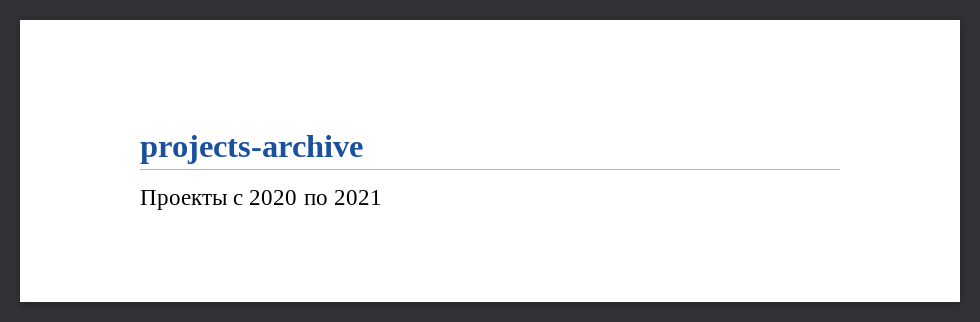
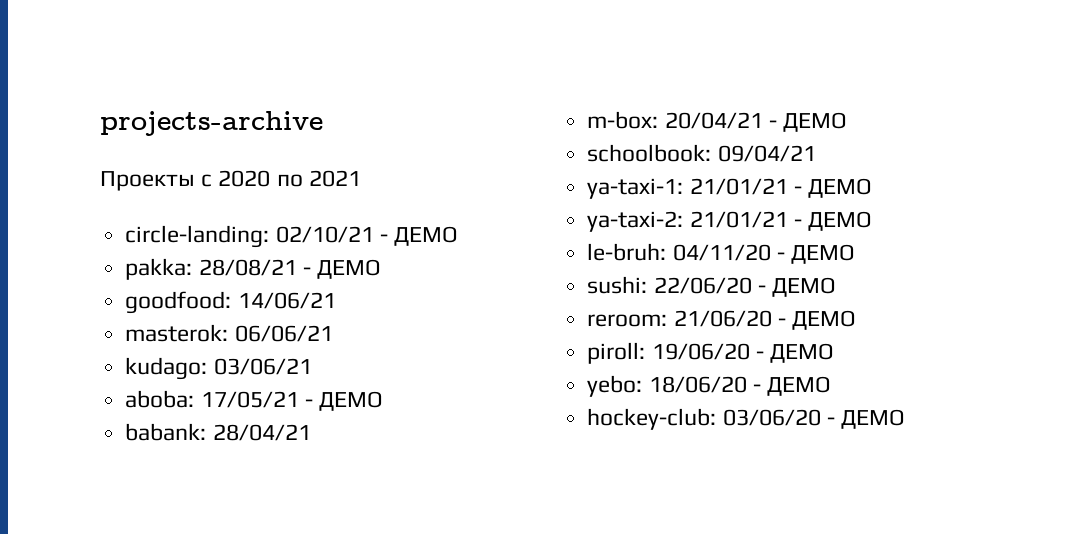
(382, 197) none -> [125,225,458,248] [125,258,381,280] [125,291,336,314] [125,324,333,342] [125,357,312,380] [125,390,383,411] [125,423,311,441] [587,111,847,132] [587,144,816,162] [587,178,872,199] [587,211,872,232] [587,243,855,264] [587,276,836,297] [587,310,856,330] [587,342,834,364] [587,375,831,397] [587,408,905,430] // circle-landing: 02/10/21 - ДЕМО // pakka: 28/08/21 - ДЕМО // goodfood: 14/06/21 // masterok: 06/06/21 // kudago: 03/06/21 // aboba: 17/05/21 - ДЕМО // babank: 28/04/21 // m-box: 20/04/21 - ДЕМО // schoolbook: 09/04/21 // ya-taxi-1: 21/01/21 - ДЕМО // ya-taxi-2: 21/01/21 - ДЕМО // le-bruh: 04/11/20 - ДЕМО // sushi: 22/06/20 - ДЕМО // reroom: 21/06/20 - ДЕМО // piroll: 19/06/20 - ДЕМО // yebo: 18/06/20 - ДЕМО // hockey-club: 03/06/20 - ДЕМО

